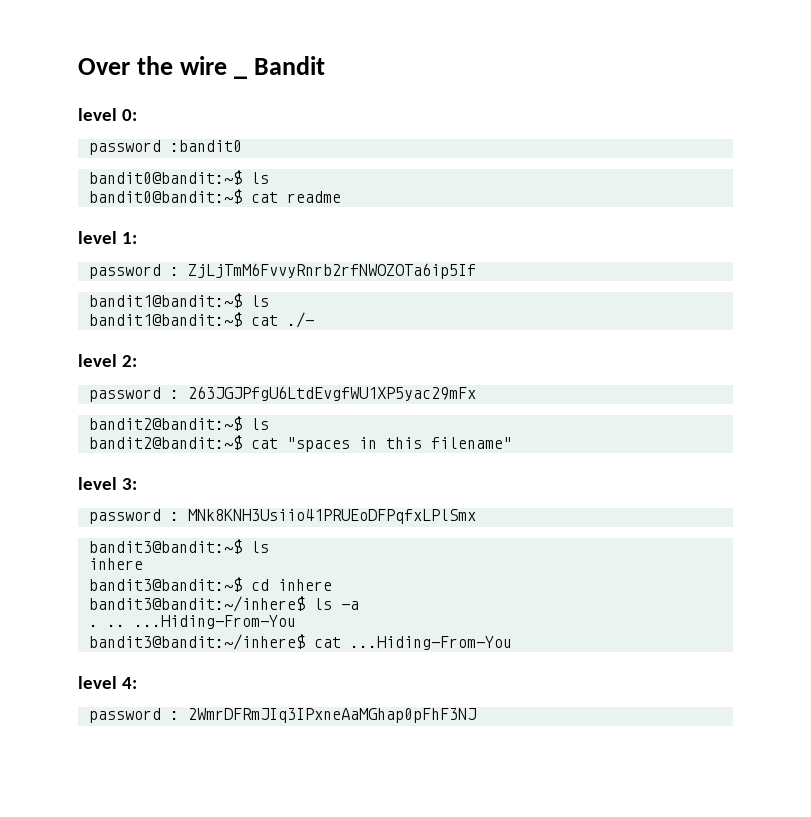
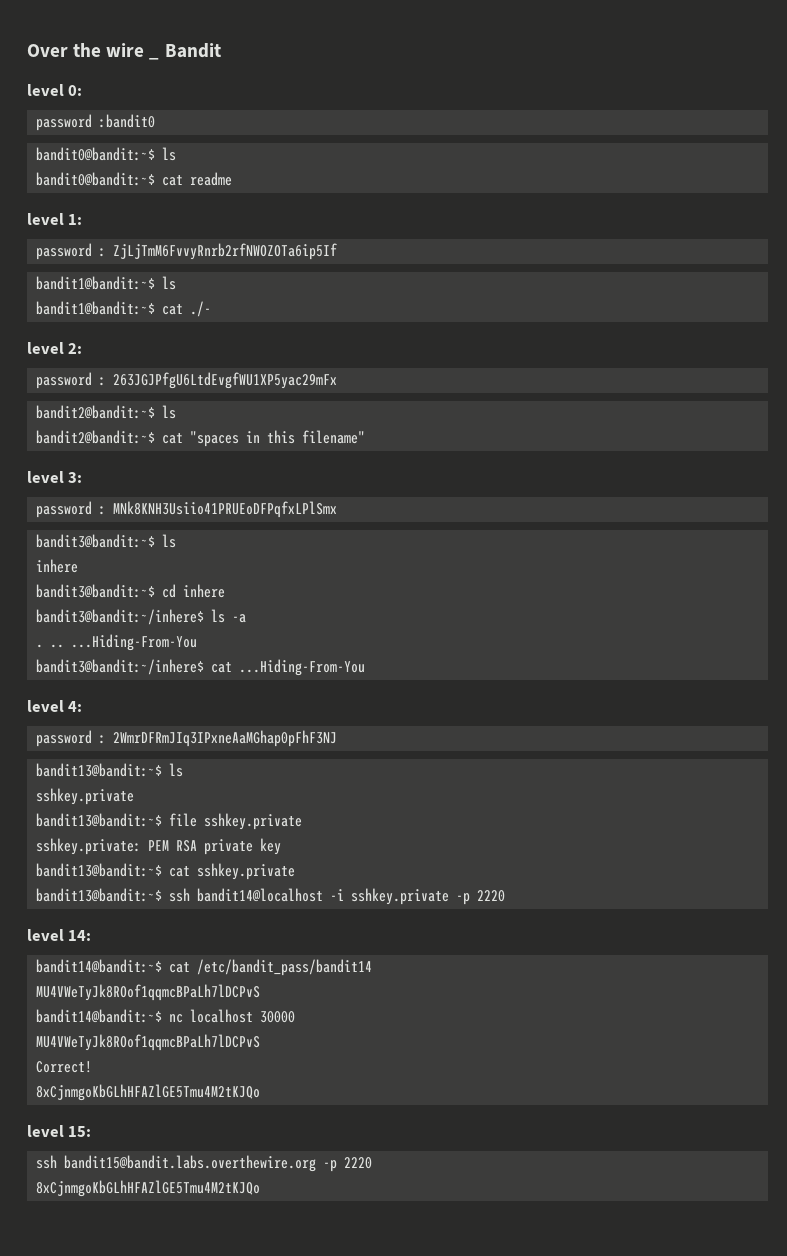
(477, 715) none -> [36,763,183,777] [36,788,134,805] [36,813,302,830] [36,838,281,855] [36,863,295,880] [36,888,505,905] [27,929,92,941] [36,959,372,976] [36,984,260,1001] [36,1009,295,1023] [36,1034,260,1051] [36,1061,92,1073] [36,1084,260,1101] [27,1125,92,1137] [36,1155,372,1172] [36,1180,260,1197] // bandit13@bandit:~$ ls // sshkey.private // bandit13@bandit:~$ file sshkey.private // sshkey.private: PEM RSA private key // bandit13@bandit:~$ cat sshkey.private // bandit13@bandit:~$ ssh bandit14@localhost -i sshkey.private -p 2220 // level 14: // bandit14@bandit:~$ cat /etc/bandit_pass/bandit14 // MU4VWeTyJk8ROof1qqmcBPaLh7lDCPvS // bandit14@bandit:~$ nc localhost 30000 // MU4VWeTyJk8ROof1qqmcBPaLh7lDCPvS // Correct! // 8xCjnmgoKbGLhHFAZlGE5Tmu4M2tKJQo // level 15: // ssh bandit15@bandit.labs.overthewire.org -p 2220 // 8xCjnmgoKbGLhHFAZlGE5Tmu4M2tKJQo

